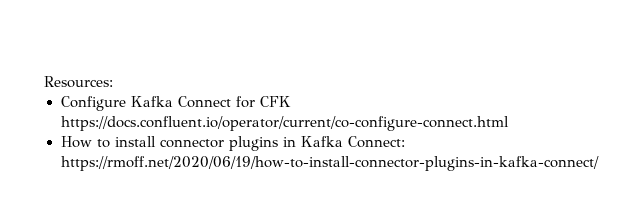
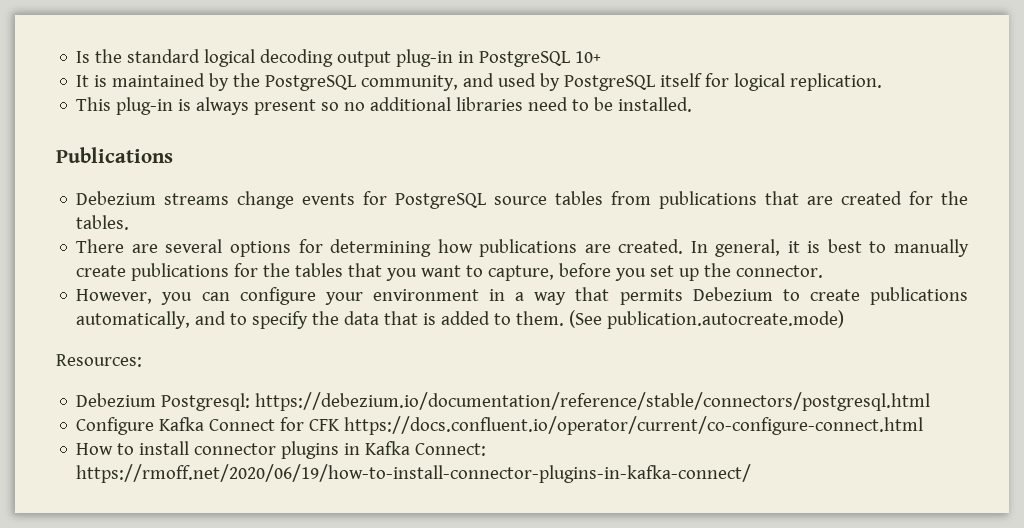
[44,76,113,88] Resources: -> [76,49,602,67] [76,73,883,91] [76,97,693,115] [56,147,173,163] [76,191,969,209] [76,215,130,230] [76,239,969,257] [76,263,824,281] [76,287,968,305] [76,310,845,329] [56,354,142,367] [76,392,931,411] Is the standard logical decoding output plug-in in PostgreSQL 10+ // It is maintained by the PostgreSQL community, and used by PostgreSQL itself for logical replication. // This plug-in is always present so no additional libraries need to be installed. // Publications // Debezium streams change events for PostgreSQL source tables from publications that are created for the tables. // There are several options for determining how publications are created. In general, it is best to manually create publications for the tables that you want to capture, before you set up the connector. // However, you can configure your environment in a way that permits Debezium to create publications automatically, and to specify the data that is added to them. (See publication.autocreate.mode) // Resources: // Debezium Postgresql: https://debezium.io/documentation/reference/stable/connectors/postgresql.html

